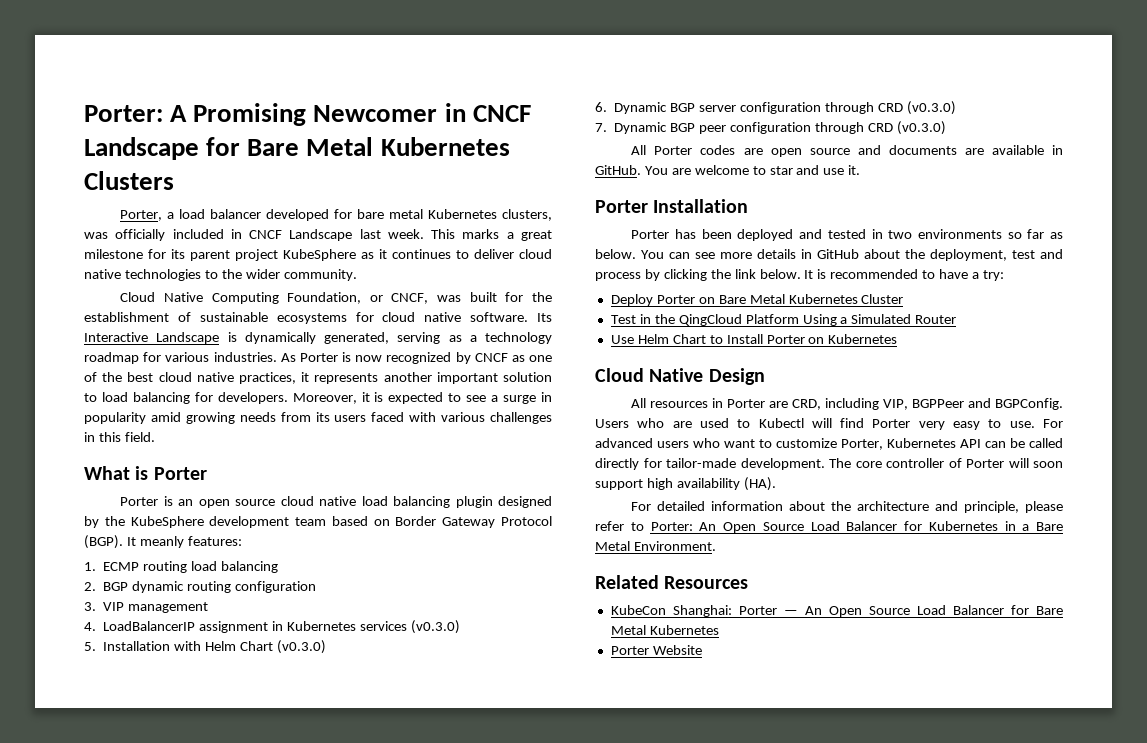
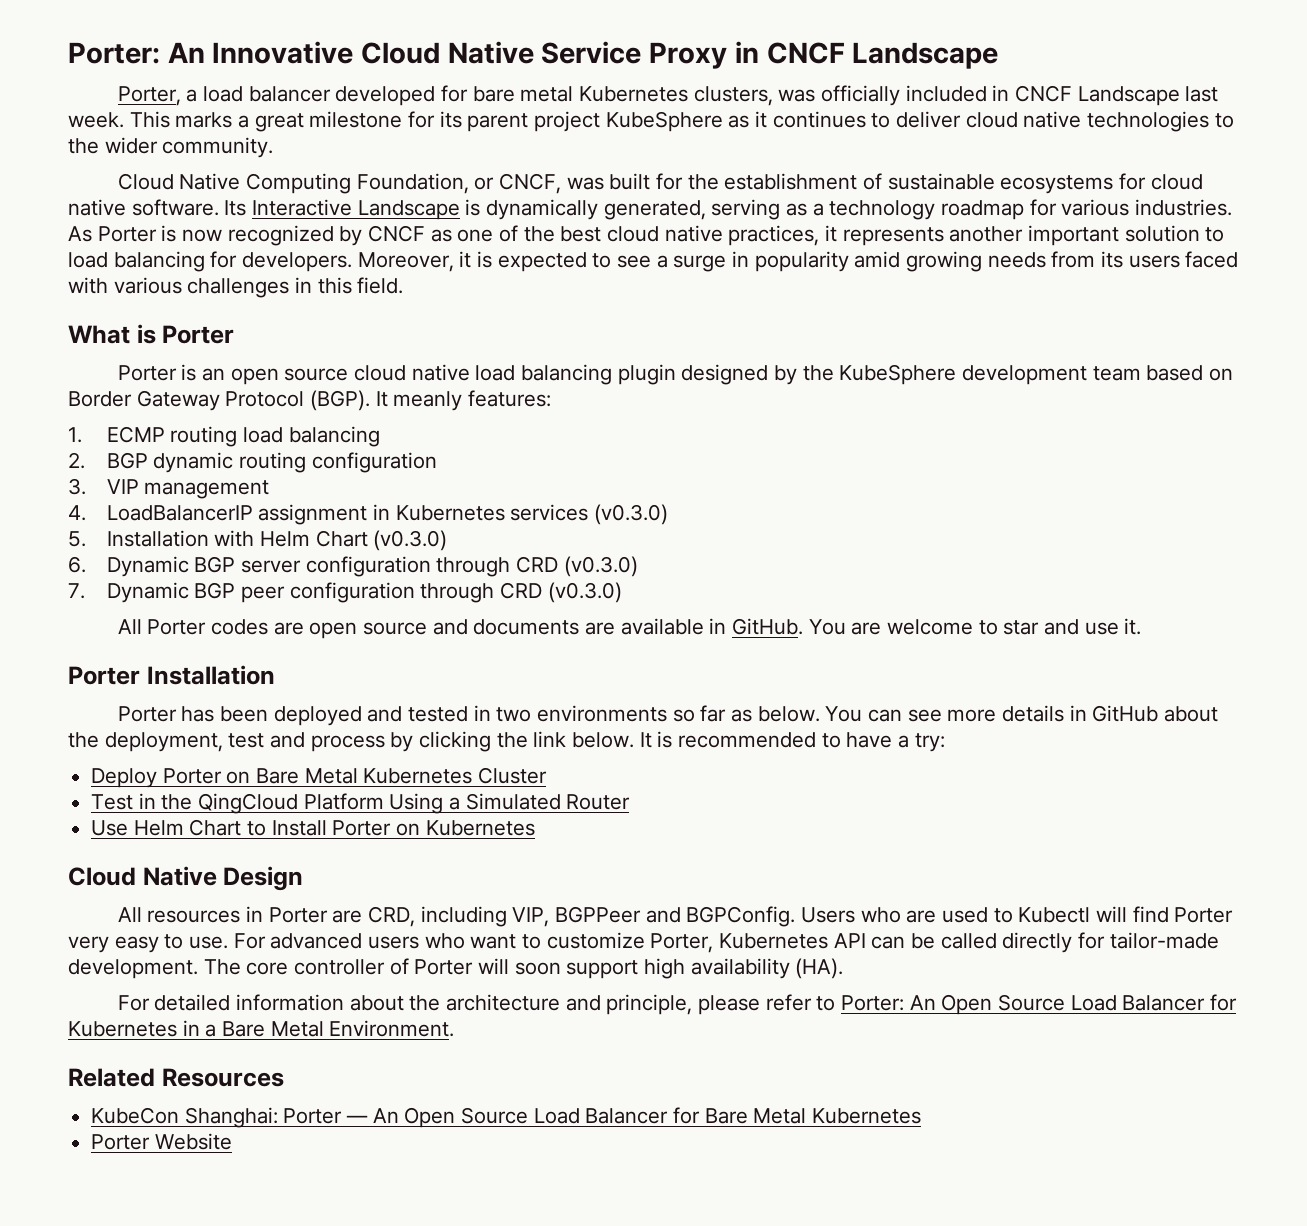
[84,103,531,126] [84,137,510,160] [84,171,174,190] Porter: A Promising Newcomer in CNCF Landscape for Bare Metal Kubernetes Clusters -> [68,41,999,69] Porter: An Innovative Cloud Native Service Proxy in CNCF Landscape

